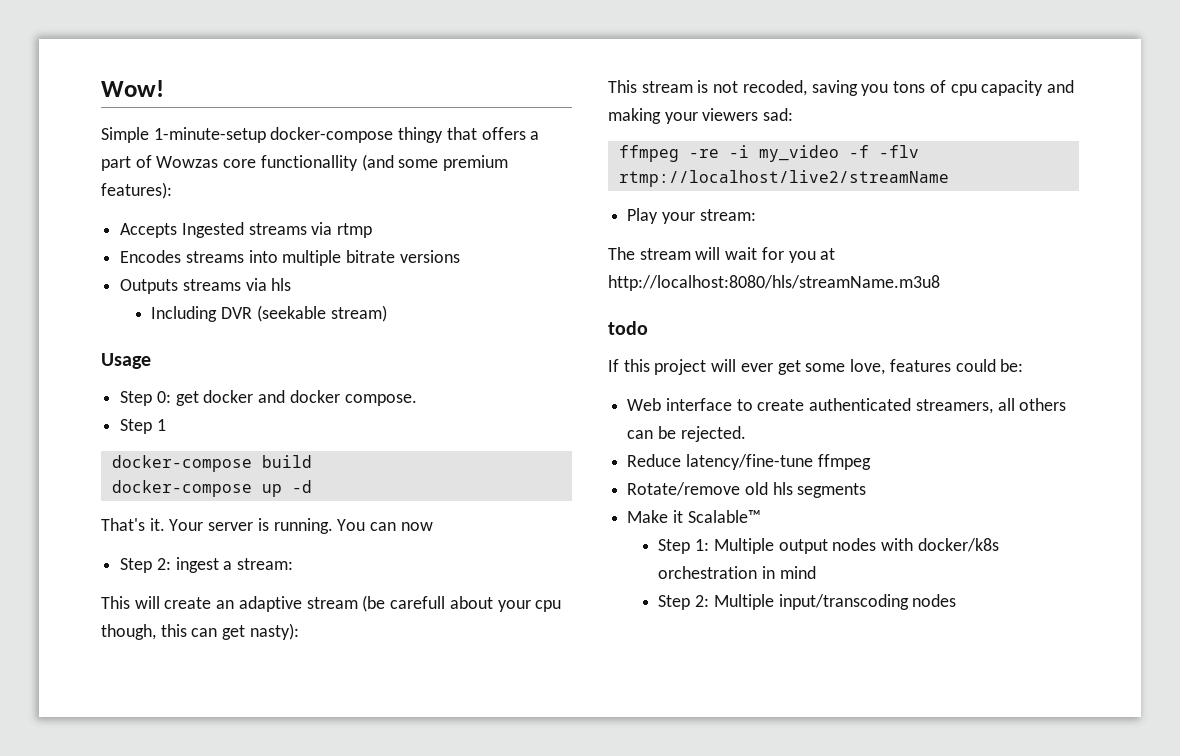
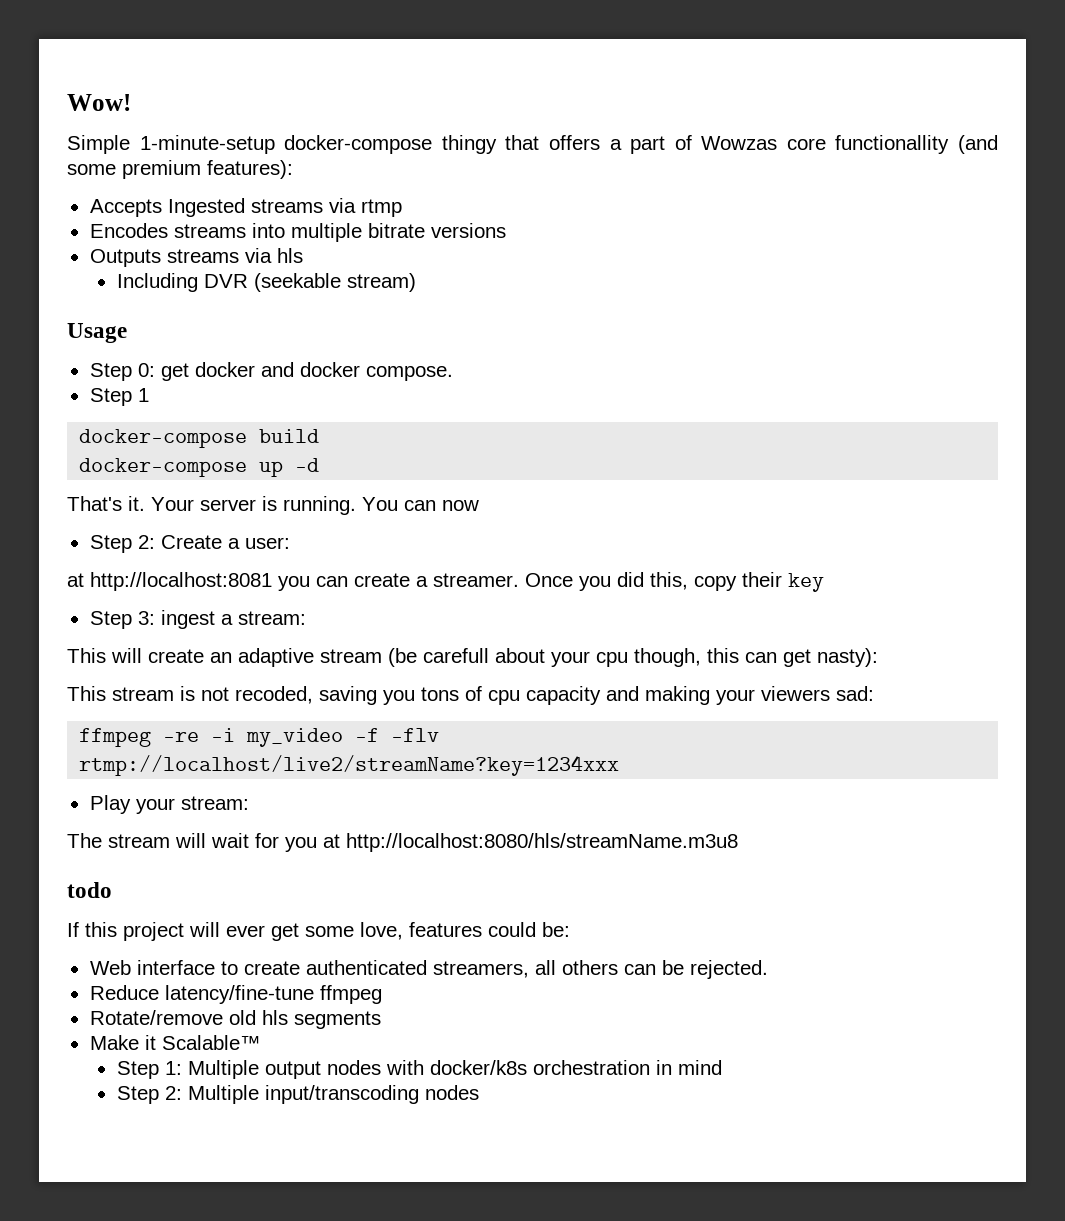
(171, 564) none -> [160,535,290,549] [67,572,824,592] [89,611,155,629] Create a user: // at http://localhost:8081 you can create a streamer. Once you did this, copy their key // Step 3:
[618,170,949,187] rtmp://localhost/live2/streamName -> [79,755,620,776] rtmp://localhost/live2/streamName?key=1234xxx

